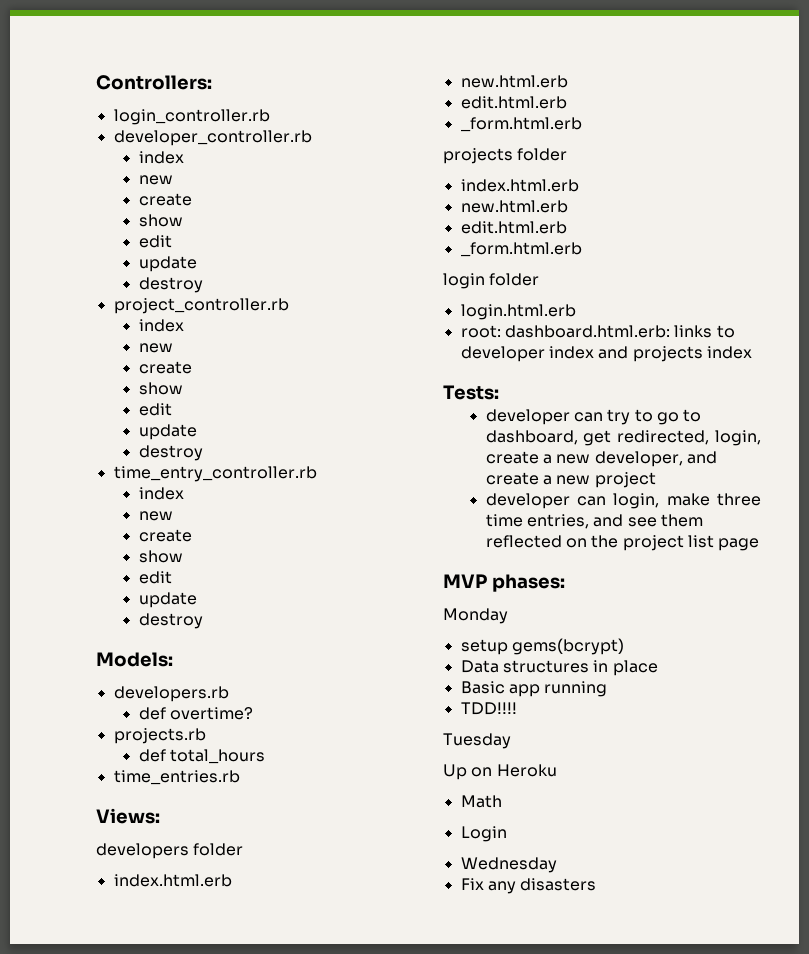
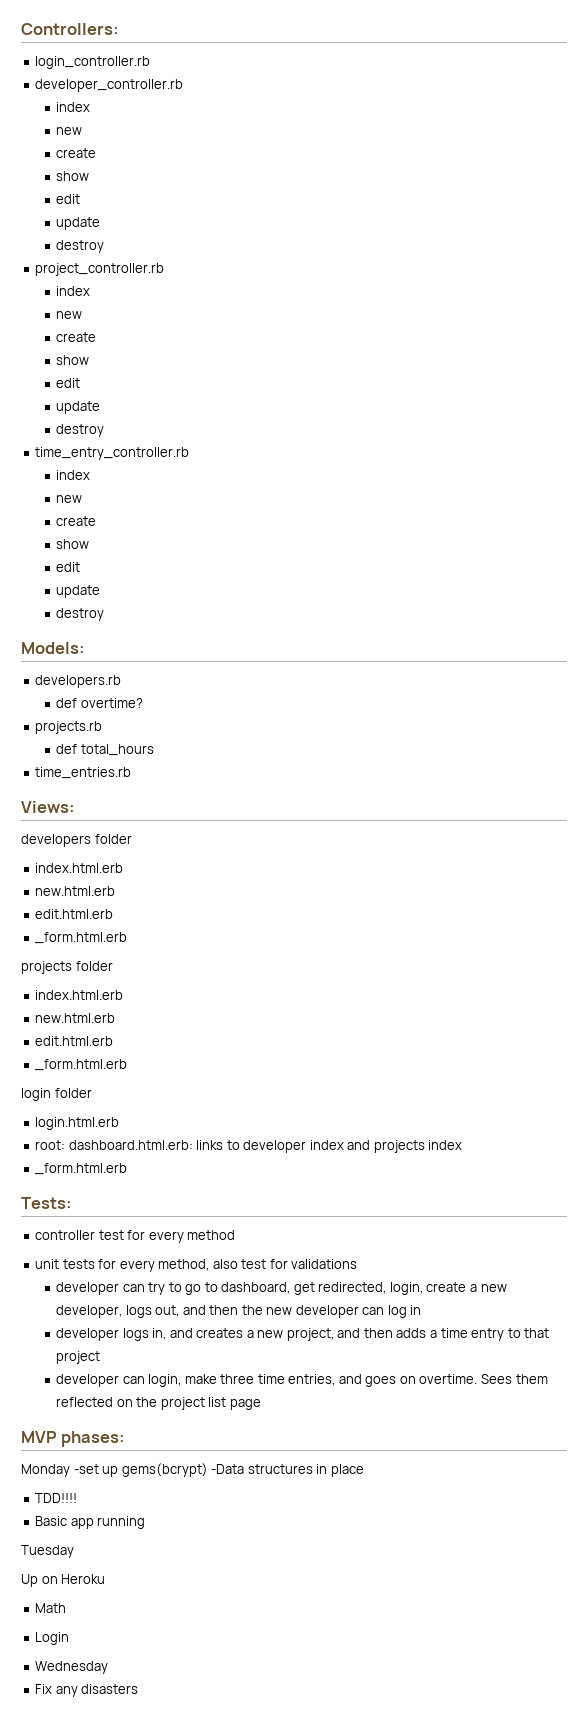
(752, 352) none -> [35,1163,128,1175] // _form.html.erb
(499, 392) none -> [35,1230,236,1243] [35,1259,358,1272] // controller test for every method // unit tests for every method, also test for validations
[687,451,718,464] [485,472,591,485] and create a new -> [125,1305,422,1318] [56,1328,550,1341] logs out, and then the new developer can log in // developer logs in, and creates a new project, and then adds a time entry to that
[627,517,657,527] see -> [365,1374,512,1387] goes on overtime. Sees
[460,639,508,655] // setup -> [73,1464,119,1477] -set up
[460,660,499,673] // Data -> [211,1464,245,1474] -Data
(658, 668) none -> [35,1493,78,1503] // TDD!!!!
[460,702,517,715] // TDD!!!! -> (146, 1522) none

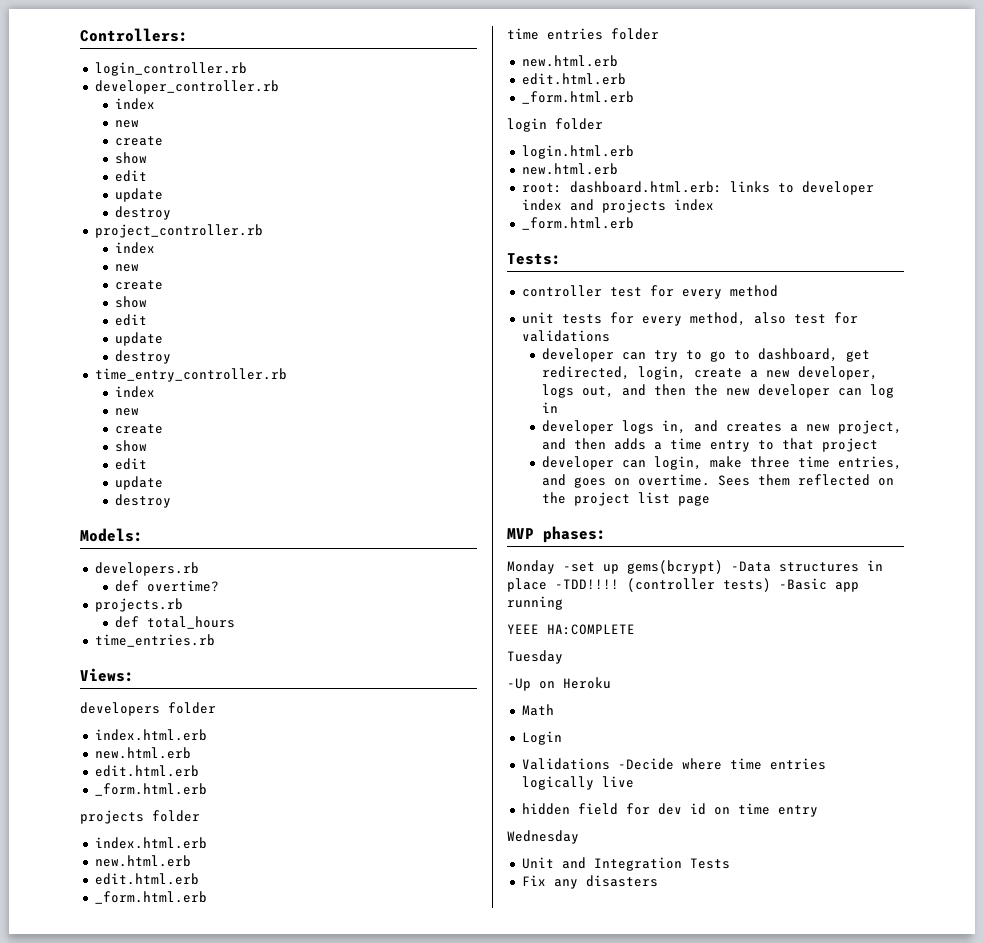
(128, 1065) none -> [507,28,659,40] [521,55,618,67] [521,73,626,85] [521,91,634,104] // time entries folder // new.html.erb // edit.html.erb // _form.html.erb
(120, 1123) none -> [521,163,618,175] // new.html.erb
[35,1493,78,1503] [35,1516,68,1526] // TDD!!!! // Basic -> [555,578,827,592] -TDD!!!! (controller tests) -Basic
(146, 1522) none -> [507,624,635,635] // YEEE HA:COMPLETE
[21,1574,38,1587] Up -> [507,678,531,691] -Up
[35,1661,109,1674] Wednesday -> [521,758,826,770] [521,776,634,790] [521,803,818,817] [507,830,579,844] [521,857,730,871] Validations -Decide where time entries logically live // hidden field for dev id on time entry // Wednesday // Unit and Integration Tests

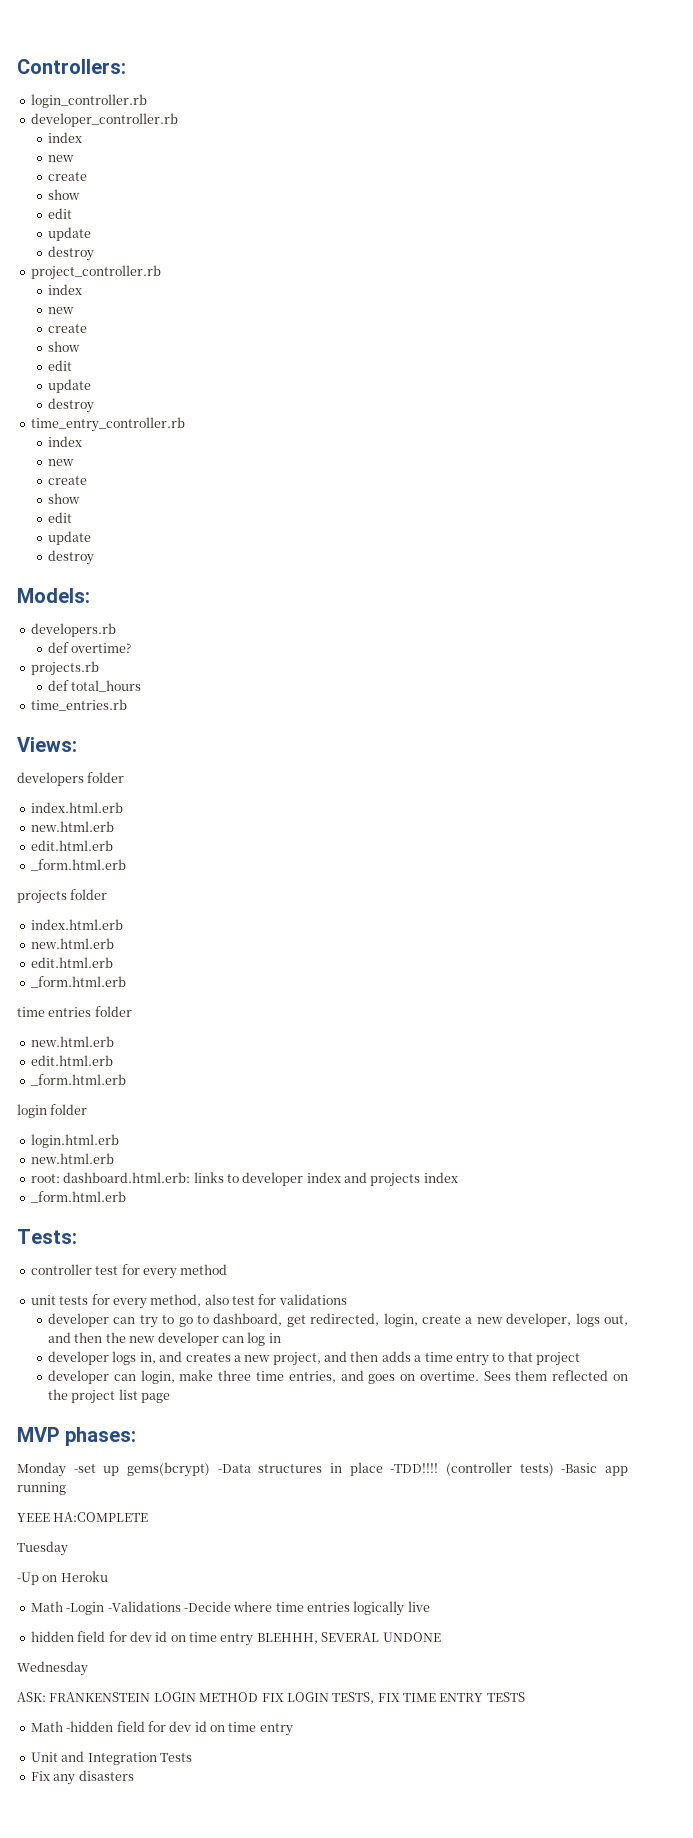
[521,731,562,745] [521,758,610,770] // Login // Validations -> [66,1601,181,1615] -Login -Validations
[507,830,579,844] // Wednesday -> [256,1632,441,1644] [17,1661,88,1676] [17,1692,525,1704] [30,1721,293,1736] BLEHHH, SEVERAL UNDONE // Wednesday // ASK: FRANKENSTEIN LOGIN METHOD FIX LOGIN TESTS, FIX TIME ENTRY TESTS // Math -hidden field for dev id on time entry

